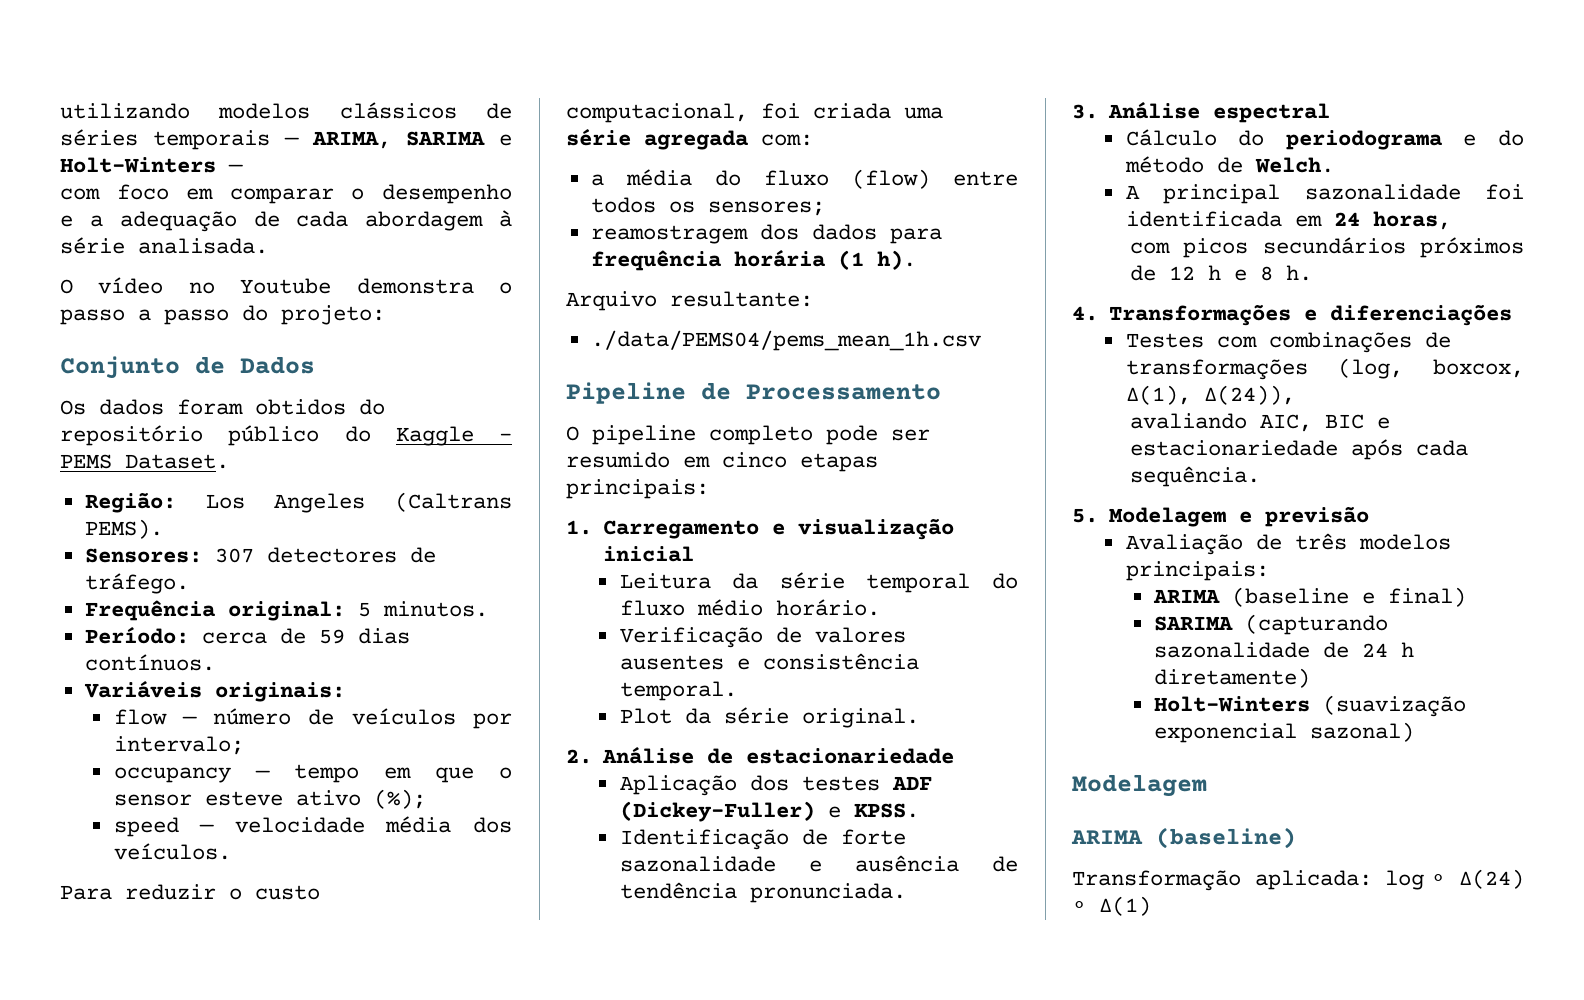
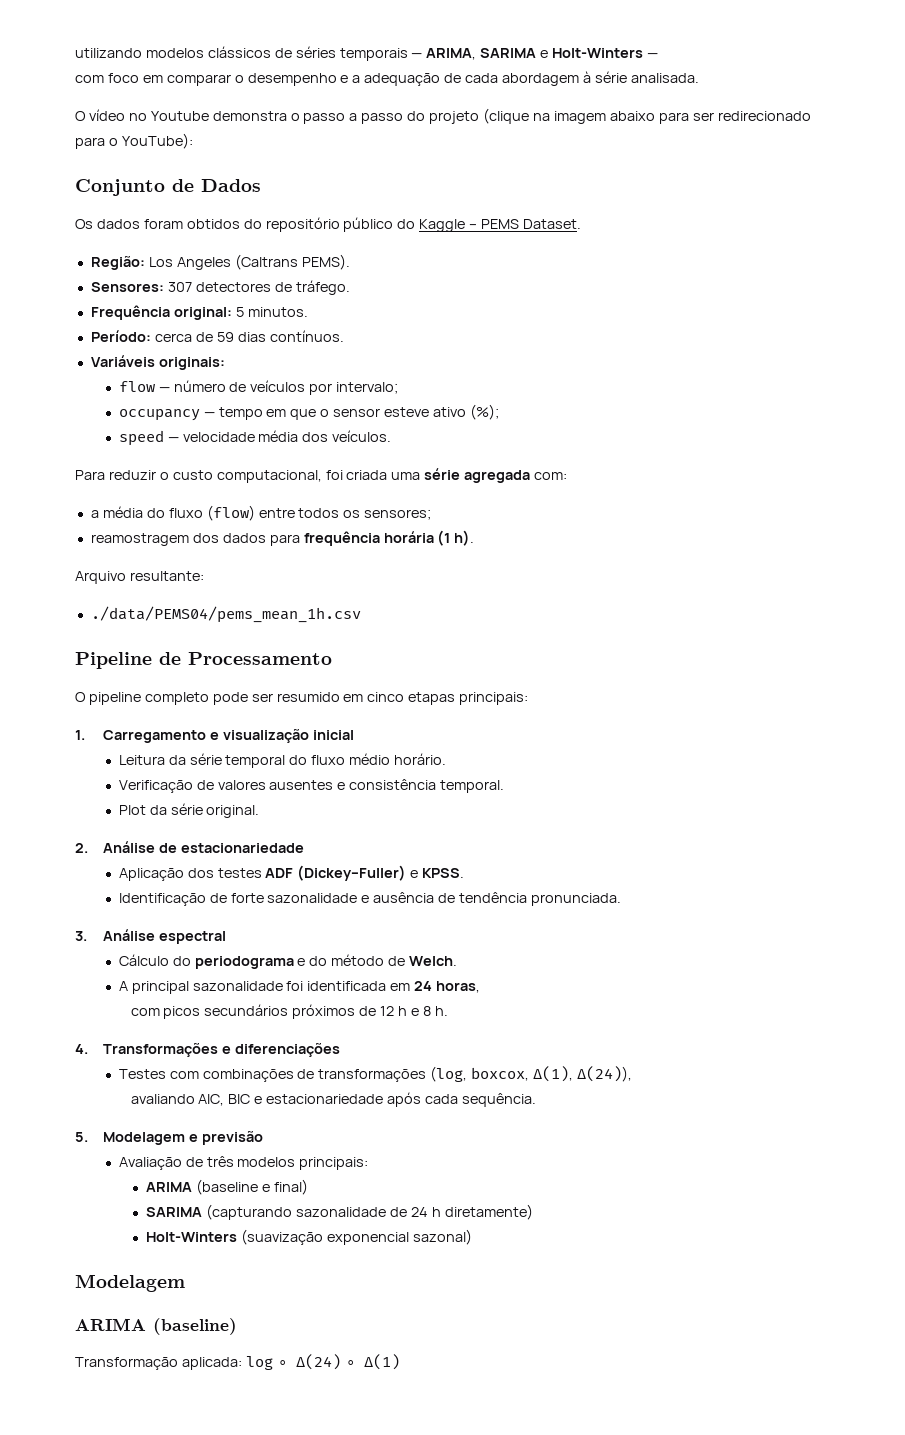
[281,305,385,325] projeto: -> [429,108,811,124] [75,133,193,149] projeto (clique na imagem abaixo para ser redirecionado para o YouTube):

